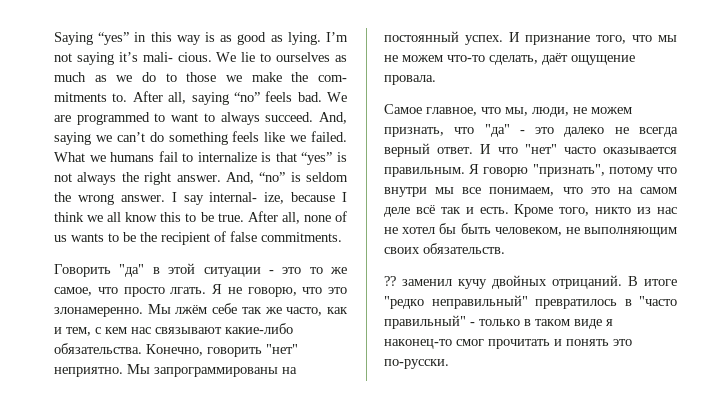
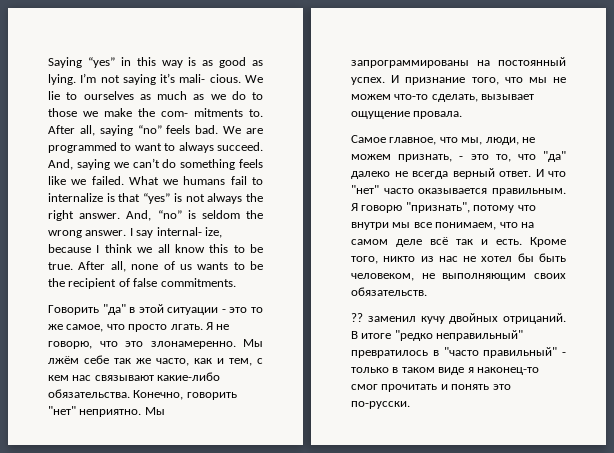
[542,53,568,65] даёт -> [481,94,535,100] вызывает
[454,124,555,137] что "да" - это -> [459,151,566,162] - это то, что "да"
[590,187,610,194] это -> (518, 225) none

